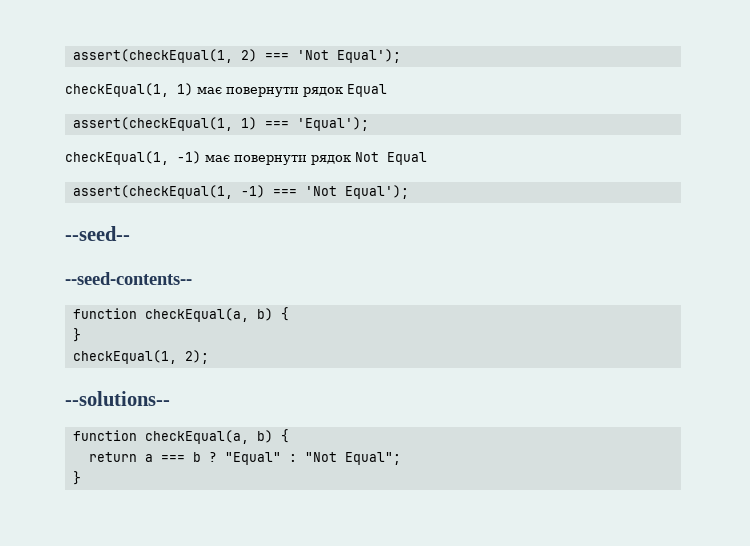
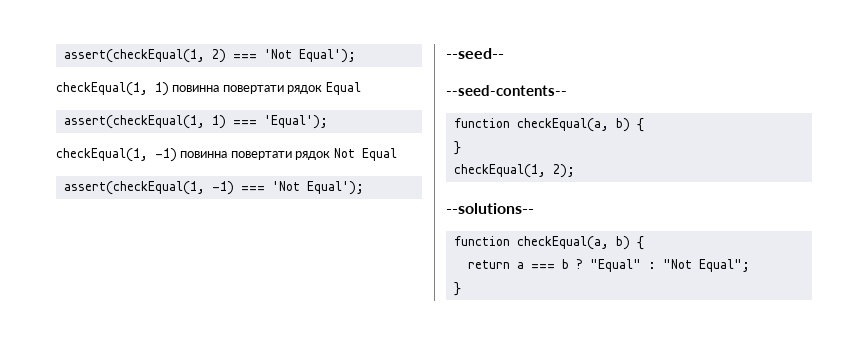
[197,87,299,97] має повернути -> [172,85,284,94] повинна повертати
[205,155,307,165] має повернути -> [180,151,292,160] повинна повертати

